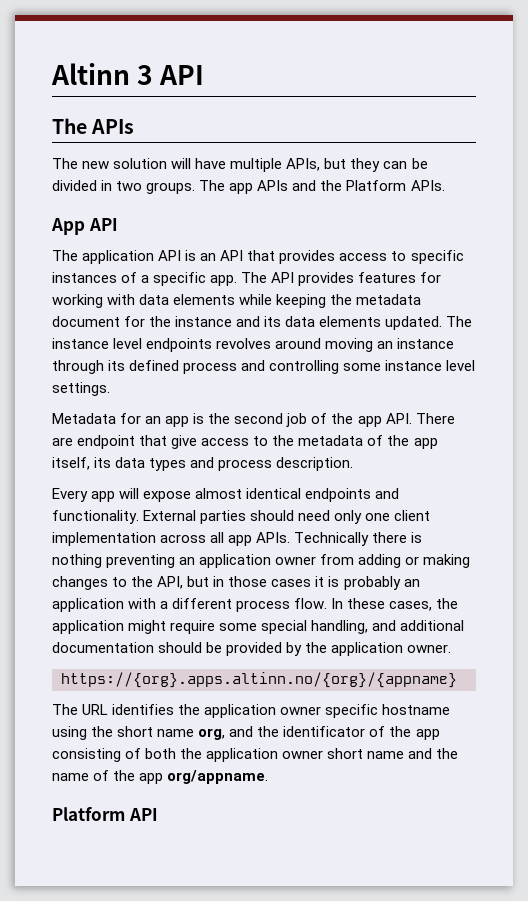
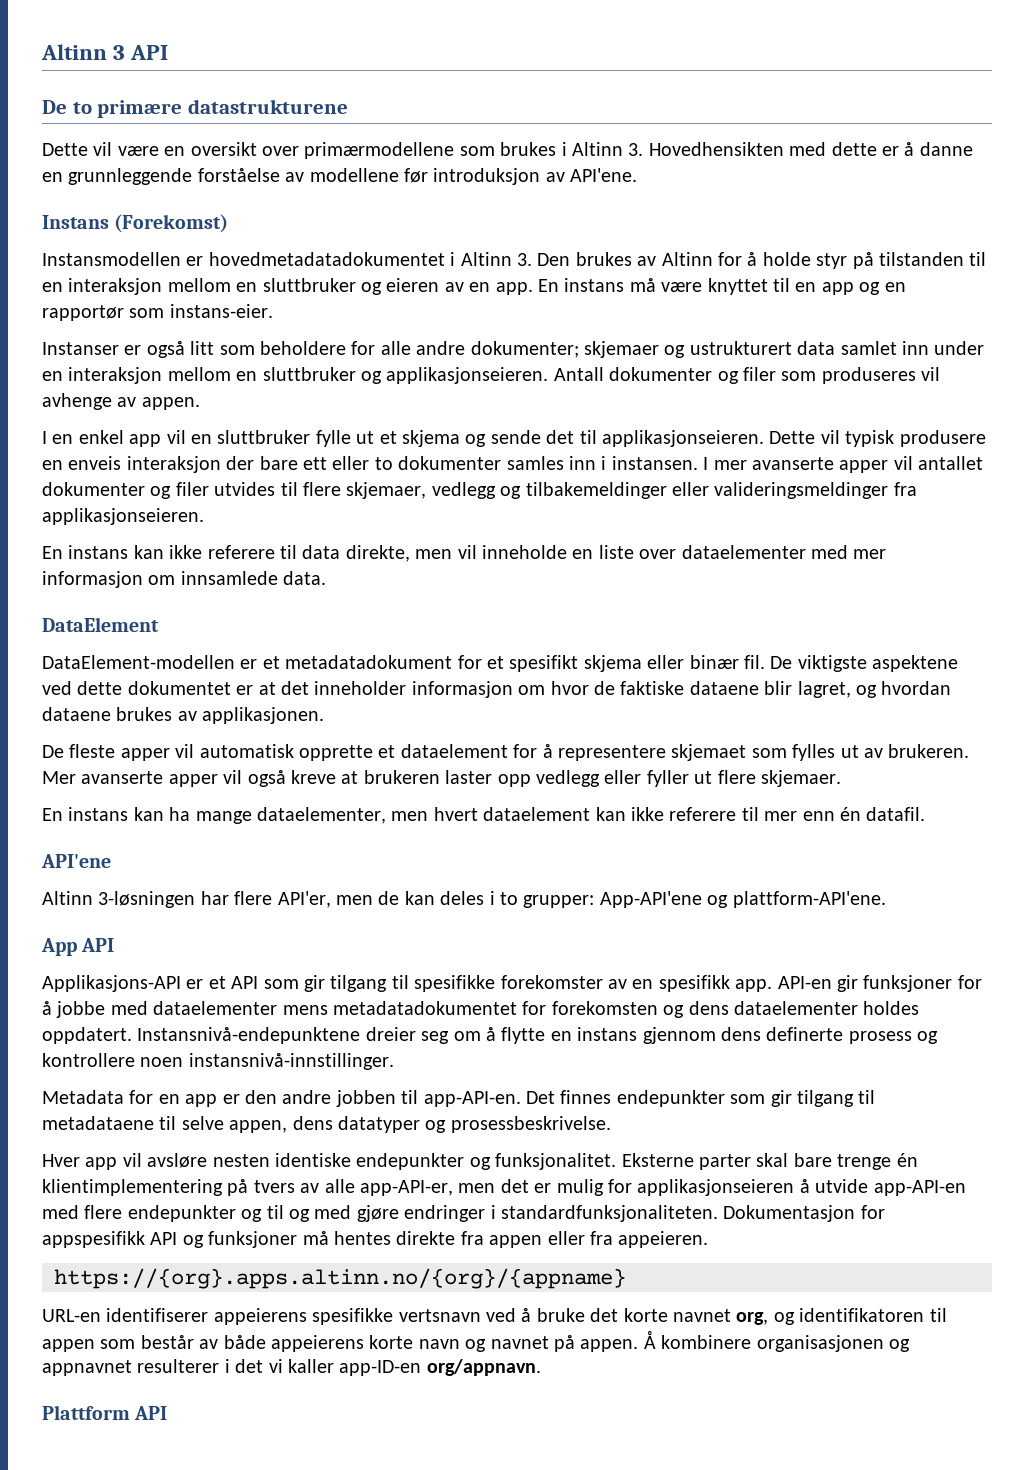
[52,118,135,134] [52,158,428,172] [52,180,445,194] [51,218,118,235] [52,250,464,264] [52,272,442,286] [52,294,422,308] [52,316,473,330] [52,338,455,352] [52,360,476,374] [52,382,110,396] [52,413,455,427] [52,435,438,449] [52,457,354,471] [52,488,400,502] [52,510,431,524] [52,532,423,546] [52,554,471,568] [52,576,420,590] [52,598,459,612] [52,620,465,634] [52,642,452,656] [61,672,457,688] [52,704,451,718] [52,726,440,740] [52,748,459,762] [52,770,269,784] [52,807,125,821] The APIs // The new solution will have multiple APIs, but they can be divided in two groups. The app APIs and the Platform APIs. // App API // The application API is an API that provides access to specific instances of a specific app. The API provides features for working with data elements while keeping the metadata document for the instance and its data elements updated. The instance level endpoints revolves around moving an instance through its defined process and controlling some instance level settings. // Metadata for an app is the second job of the app API. There are endpoint that give access to the metadata of the app itself, its data types and process description. // Every app will expose almost identical endpoints and functionality. External parties should need only one client implementation across all app APIs. Technically there is nothing preventing an application owner from adding or making changes to the API, but in those cases it is probably an application with a different process flow. In these cases, the application might require some special handling, and additional documentation should be provided by the application owner. // https://{org}.apps.altinn.no/{org}/{appname} // The URL identifies the application owner specific hostname using the short name org, and the identificator of the app consisting of both the application owner short name and the name of the app org/appname. // Platform -> [42,99,349,118] [42,142,973,159] [42,168,638,185] [42,214,229,233] [42,252,987,269] [42,278,906,295] [42,304,273,321] [42,341,985,358] [42,367,941,384] [42,393,200,410] [42,430,986,447] [42,456,984,473] [42,482,917,499] [42,508,204,525] [42,545,887,562] [42,571,327,588] [42,617,159,632] [42,655,959,672] [42,681,952,698] [42,707,325,724] [42,744,970,761] [42,770,841,787] [42,807,926,824] [41,854,111,868] [42,891,886,908] [41,938,115,956] [42,975,982,992] [42,1001,920,1018] [42,1027,939,1044] [42,1053,394,1070] [42,1090,876,1107] [42,1116,611,1133] [42,1153,918,1170] [42,1179,966,1196] [42,1205,885,1222] [42,1231,709,1248] [54,1268,626,1289] [42,1308,947,1325] [42,1330,910,1352] [42,1359,541,1376] [42,1405,130,1420] De to primære datastrukturene // Dette vil være en oversikt over primærmodellene som brukes i Altinn 3. Hovedhensikten med dette er å danne en grunnleggende forståelse av modellene før introduksjon av API'ene. // Instans (Forekomst) // Instansmodellen er hovedmetadatadokumentet i Altinn 3. Den brukes av Altinn for å holde styr på tilstanden til en interaksjon mellom en sluttbruker og eieren av en app. En instans må være knyttet til en app og en rapportør som instans-eier. // Instanser er også litt som beholdere for alle andre dokumenter; skjemaer og ustrukturert data samlet inn under en interaksjon mellom en sluttbruker og applikasjonseieren. Antall dokumenter og filer som produseres vil avhenge av appen. // I en enkel app vil en sluttbruker fylle ut et skjema og sende det til applikasjonseieren. Dette vil typisk produsere en enveis interaksjon der bare ett eller to dokumenter samles inn i instansen. I mer avanserte apper vil antallet dokumenter og filer utvides til flere skjemaer, vedlegg og tilbakemeldinger eller valideringsmeldinger fra applikasjonseieren. // En instans kan ikke referere til data direkte, men vil inneholde en liste over dataelementer med mer informasjon om innsamlede data. // DataElement // DataElement-modellen er et metadatadokument for et spesifikt skjema eller binær fil. De viktigste aspektene ved dette dokumentet er at det inneholder informasjon om hvor de faktiske dataene blir lagret, og hvordan dataene brukes av applikasjonen. // De fleste apper vil automatisk opprette et dataelement for å representere skjemaet som fylles ut av brukeren. Mer avanserte apper vil også kreve at brukeren laster opp vedlegg eller fyller ut flere skjemaer. // En instans kan ha mange dataelementer, men hvert dataelement kan ikke referere til mer enn én datafil. // API'ene // Altinn 3-løsningen har flere API'er, men de kan deles i to grupper: App-API'ene og plattform-API'ene. // App API // Applikasjons-API er et API som gir tilgang til spesifikke forekomster av en spesifikk app. API-en gir funksjoner for å jobbe med dataelementer mens metadatadokumentet for forekomsten og dens dataelementer holdes oppdatert. Instansnivå-endepunktene dreier seg om å flytte en instans gjennom dens definerte prosess og kontrollere noen instansnivå-innstillinger. // Metadata for en app er den andre jobben til app-API-en. Det finnes endepunkter som gir tilgang til metadataene til selve appen, dens datatyper og prosessbeskrivelse. // Hver app vil avsløre nesten identiske endepunkter og funksjonalitet. Eksterne parter skal bare trenge én klientimplementering på tvers av alle app-API-er, men det er mulig for applikasjonseieren å utvide app-API-en med flere endepunkter og til og med gjøre endringer i standardfunksjonaliteten. Dokumentasjon for appspesifikk API og funksjoner må hentes direkte fra appen eller fra appeieren. // https://{org}.apps.altinn.no/{org}/{appname} // URL-en identifiserer appeierens spesifikke vertsnavn ved å bruke det korte navnet org, og identifikatoren til appen som består av både appeierens korte navn og navnet på appen. Å kombinere organisasjonen og appnavnet resulterer i det vi kaller app-ID-en org/appnavn. // Plattform

